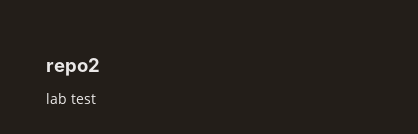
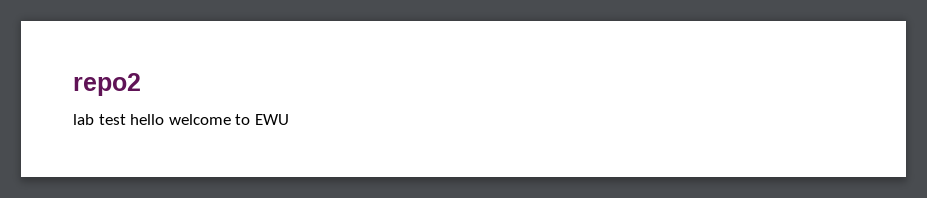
(96, 99) none -> [130,114,289,125] hello welcome to EWU

